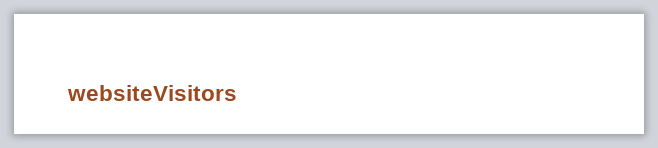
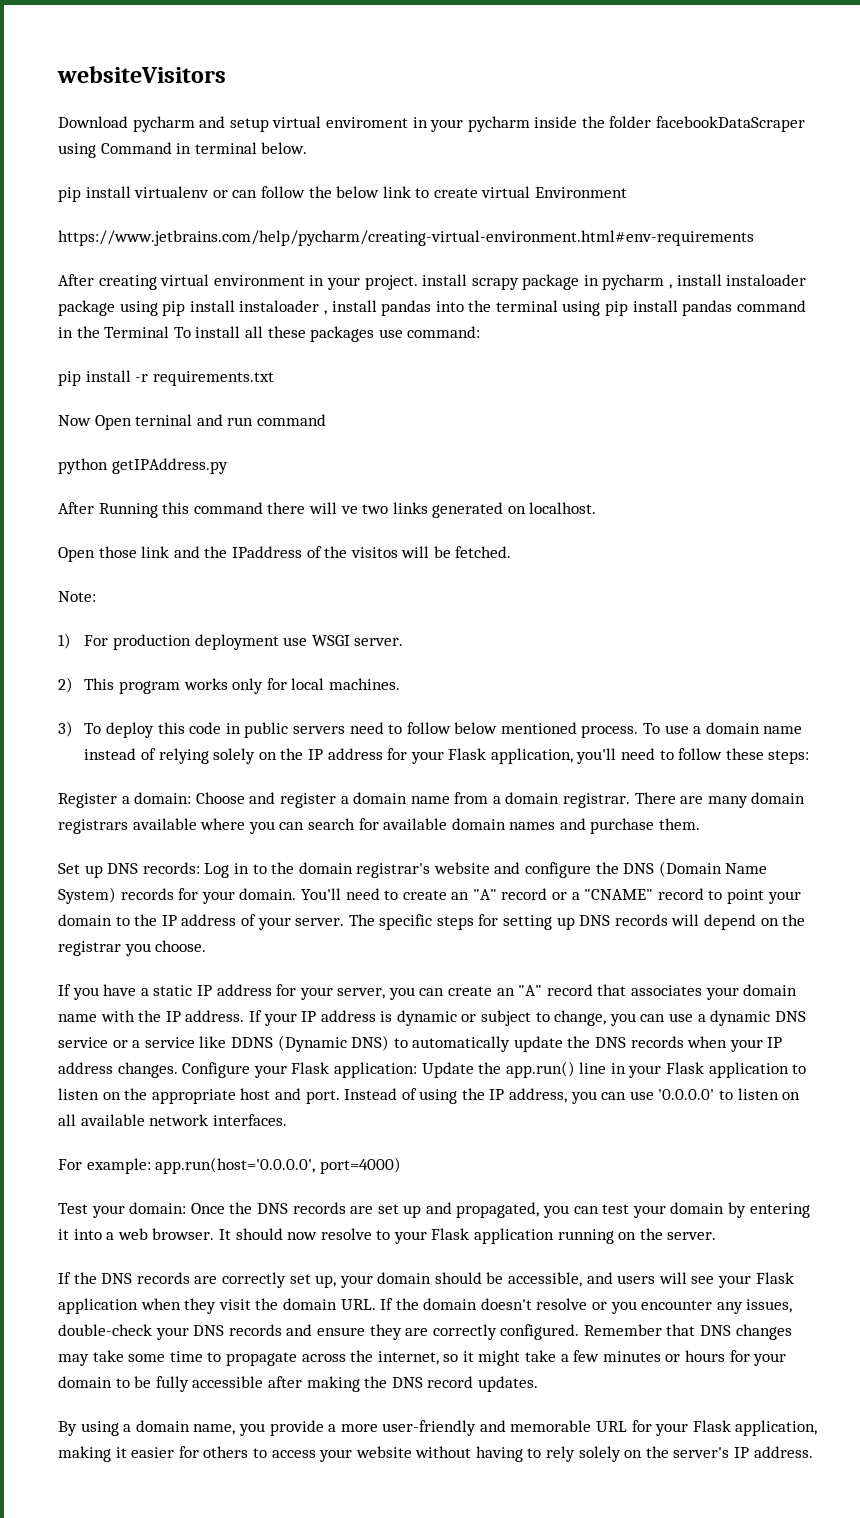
(237, 93) none -> [58,116,806,132] [58,142,308,158] [58,186,628,202] [58,230,754,246] [58,274,807,290] [58,300,806,316] [58,326,481,342] [58,370,274,386] [58,414,326,430] [58,458,228,474] [58,502,597,518] [58,546,512,562] [58,591,96,602] [58,633,404,650] [58,677,400,694] [58,721,803,738] [84,748,810,764] [58,792,806,808] [58,818,701,834] [58,861,768,878] [58,887,801,904] [58,914,806,930] [58,940,207,956] [58,984,798,1000] [58,1010,806,1026] [58,1035,783,1052] [58,1061,807,1078] [58,1088,801,1104] [58,1114,287,1126] [58,1157,401,1174] [58,1202,810,1218] [58,1228,717,1244] [58,1272,794,1288] [58,1298,793,1314] [58,1324,792,1340] [58,1350,787,1366] [58,1376,538,1392] [58,1420,818,1436] [58,1446,813,1462] // Download pycharm and setup virtual enviroment in your pycharm inside the folder facebookDataScraper using Command in terminal below. // pip install virtualenv or can follow the below link to create virtual Environment // https://www.jetbrains.com/help/pycharm/creating-virtual-environment.html#env-requirements // After creating virtual environment in your project. install scrapy package in pycharm , install instaloader package using pip install instaloader , install pandas into the terminal using pip install pandas command in the Terminal To install all these packages use command: // pip install -r requirements.txt // Now Open terninal and run command // python getIPAddress.py // After Running this command there will ve two links generated on localhost. // Open those link and the IPaddress of the visitos will be fetched. // Note: // 1) For production deployment use WSGI server. // 2) This program works only for local machines. // 3) To deploy this code in public servers need to follow below mentioned process. To use a domain name instead of relying solely on the IP address for your Flask application, you'll need to follow these steps: // Register a domain: Choose and register a domain name from a domain registrar. There are many domain registrars available where you can search for available domain names and purchase them. // Set up DNS records: Log in to the domain registrar's website and configure the DNS (Domain Name System) records for your domain. You'll need to create an "A" record or a "CNAME" record to point your domain to the IP address of your server. The specific steps for setting up DNS records will depend on the registrar you choose. // If you have a static IP address for your server, you can create an "A" record that associates your domain name with the IP address. If your IP address is dynamic or subject to change, you can use a dynamic DNS service or a service like DDNS (Dynamic DNS) to automatically update the DNS records when your IP address changes. Configure your Flask application: Update the app.run() line in your Flask application to listen on the appropriate host and port. Instead of using the IP address, you can use '0.0.0.0' to listen on all available network interfaces. // For example: app.run(host='0.0.0.0', port=4000) // Test your domain: Once the DNS records are set up and propagated, you can test your domain by entering it into a web browser. It should now resolve to your Flask application running on the server. // If the DNS records are correctly set up, your domain should be accessible, and users will see your Flask application when they visit the domain URL. If the domain doesn't resolve or you encounter any issues, double-check your DNS records and ensure they are correctly configured. Remember that DNS changes may take some time to propagate across the internet, so it might take a few minutes or hours for your domain to be fully accessible after making the DNS record updates. // By using a domain name, you provide a more user-friendly and memorable URL for your Flask application, making it easier for others to access your website without having to rely solely on the server's IP address.

